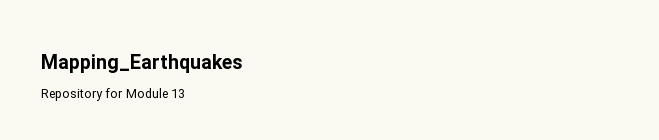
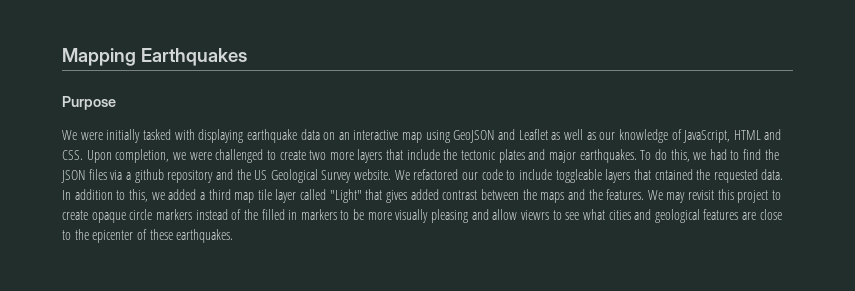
[41,54,243,73] [41,88,186,101] Mapping_Earthquakes // Repository for Module 13 -> [62,48,247,66] [62,96,116,110] [62,129,782,143] [62,149,779,163] [61,169,784,183] [62,189,782,203] [62,209,782,223] [62,229,234,243] Mapping Earthquakes // Purpose // We were initially tasked with displaying earthquake data on an interactive map using GeoJSON and Leaflet as well as our knowledge of JavaScript, HTML and CSS. Upon completion, we were challenged to create two more layers that include the tectonic plates and major earthquakes. To do this, we had to find the JSON files via a github repository and the US Geological Survey website. We refactored our code to include toggleable layers that cntained the requested data. In addition to this, we added a third map tile layer called "Light" that gives added contrast between the maps and the features. We may revisit this project to create opaque circle markers instead of the filled in markers to be more visually pleasing and allow viewrs to see what cities and geological features are close to the epicenter of these earthquakes.

